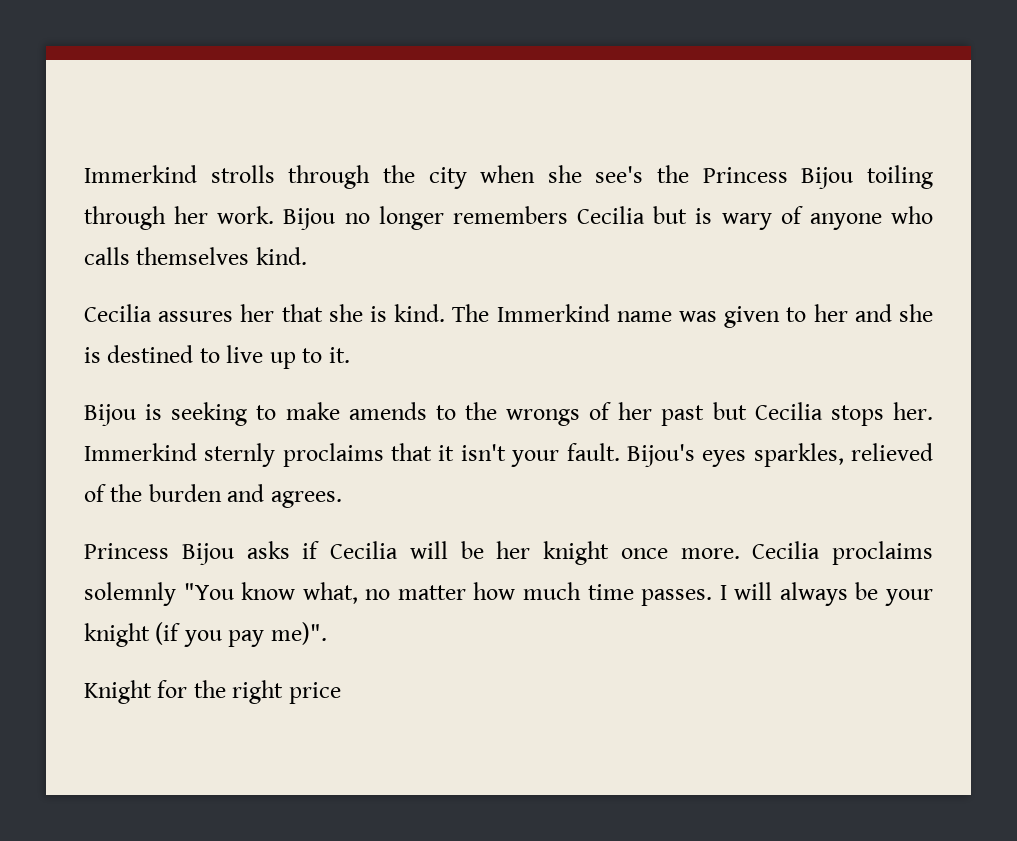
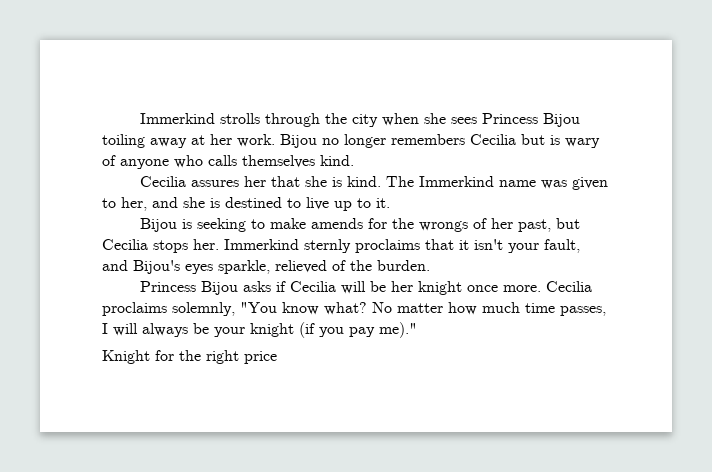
[595,165,690,183] see's the -> [451,117,478,124] sees
[84,206,166,230] through -> [150,135,205,148] away at
[813,304,848,322] her -> [121,197,147,211] her,
[435,405,456,420] to -> [368,218,388,229] for
[661,405,705,426] past -> [518,219,552,232] past,
[566,443,620,461] fault. -> [544,239,580,253] [102,260,128,271] fault, and
[753,443,844,467] sparkles, -> [218,260,270,274] sparkle,
[148,484,342,508] burden and agrees. -> [377,260,430,271] burden.
[84,582,176,606] solemnly -> [172,302,235,316] solemnly,
[302,582,391,604] what, no -> [324,302,392,315] what? No
[641,589,713,606] passes. -> [560,306,606,316] passes,
[270,622,327,645] me)". -> [379,322,417,338] me)."

